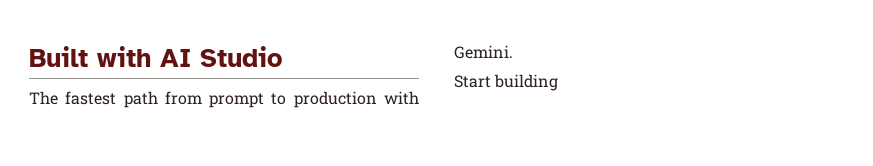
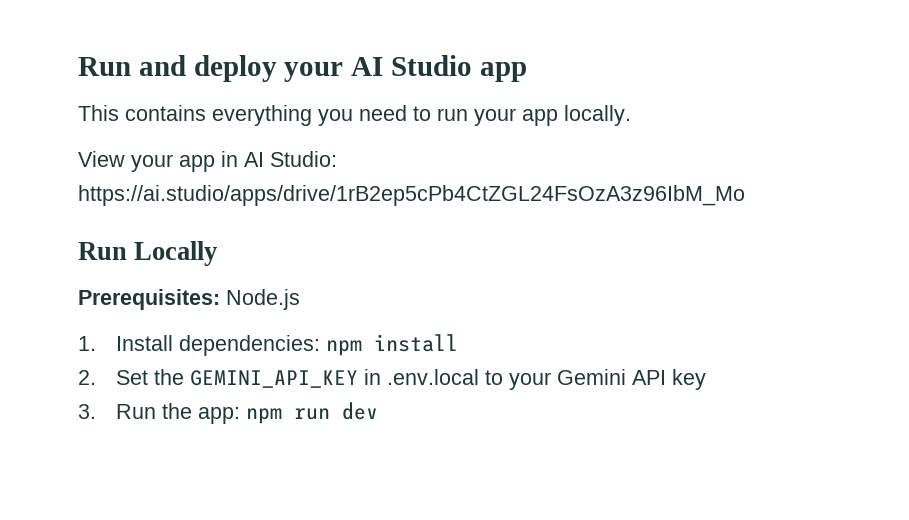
[29,46,282,67] [29,91,419,108] [454,45,513,59] [454,74,559,91] Built with AI Studio // The fastest path from prompt to production with Gemini. // Start building -> [78,55,527,82] [78,105,631,126] [78,151,337,172] [78,185,745,206] [78,241,218,266] [78,289,300,310] [78,334,459,356] [78,369,707,390] [78,402,379,424] Run and deploy your AI Studio app // This contains everything you need to run your app locally. // View your app in AI Studio: https://ai.studio/apps/drive/1rB2ep5cPb4CtZGL24FsOzA3z96IbM_Mo // Run Locally // Prerequisites: Node.js // 1. Install dependencies: npm install // 2. Set the GEMINI_API_KEY in .env.local to your Gemini API key // 3. Run the app: npm run dev

